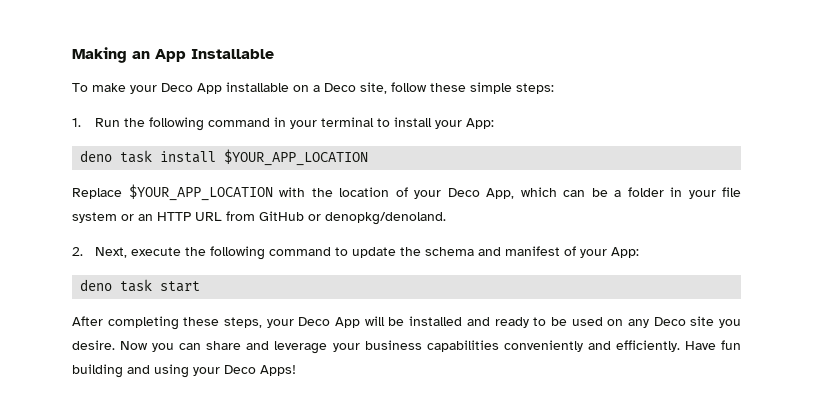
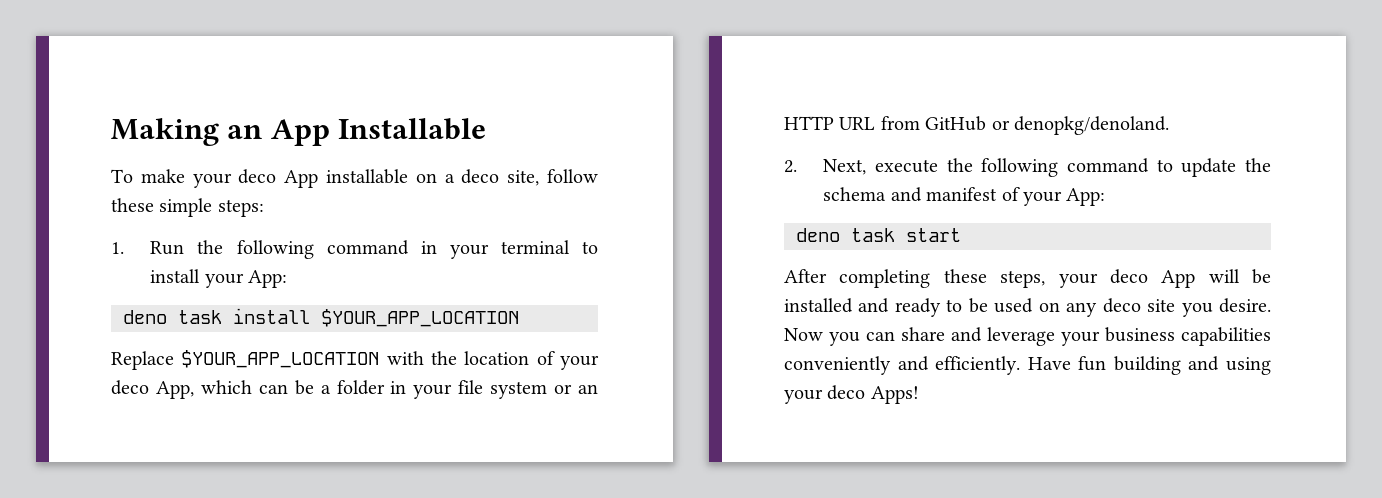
[161,83,193,92] Deco -> [238,169,277,184] deco
[324,83,356,92] Deco -> [461,169,500,184] deco
[447,188,480,197] Deco -> [111,380,149,395] deco
[298,317,331,326] Deco -> [1109,269,1148,284] deco
[653,317,686,326] Deco -> [1102,298,1141,313] deco
[224,365,256,374] Deco -> [827,385,866,400] deco

